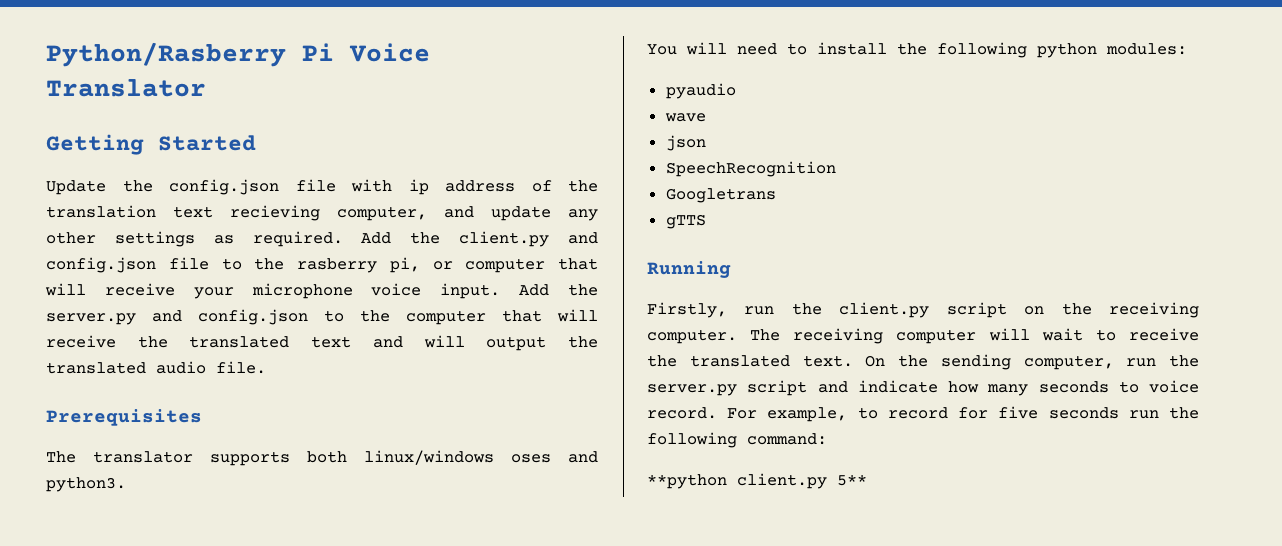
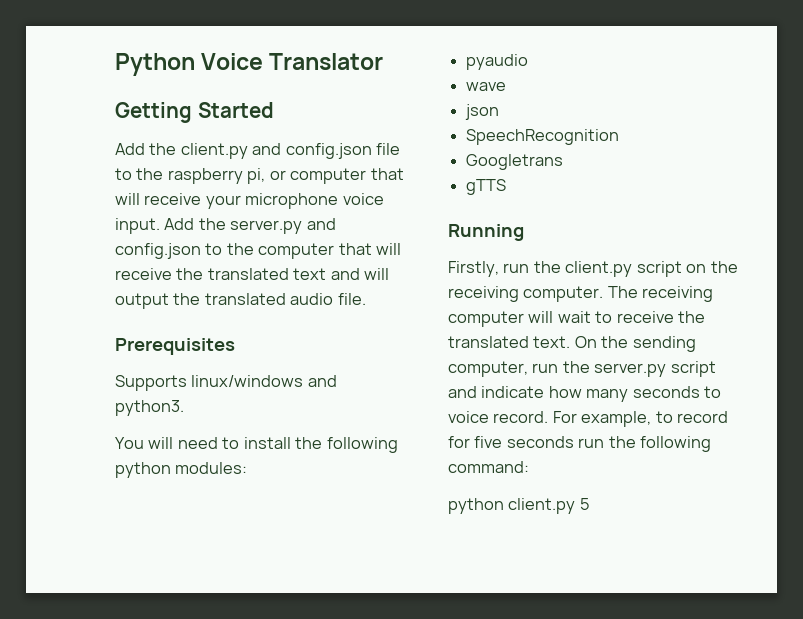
[46,42,334,67] Python/Rasberry Pi -> [115,53,195,76] Python
[46,179,598,195] [46,205,598,221] [46,231,343,247] Update the config.json file with ip address of the translation text recieving computer, and update any other settings as required. -> (274, 110) none
[297,258,377,273] rasberry -> [167,168,243,184] raspberry
[46,450,551,466] The translator supports both linux/windows oses -> [115,375,304,391] Supports linux/windows
[647,473,867,489] **python client.py 5** -> [448,498,590,514] python client.py 5

